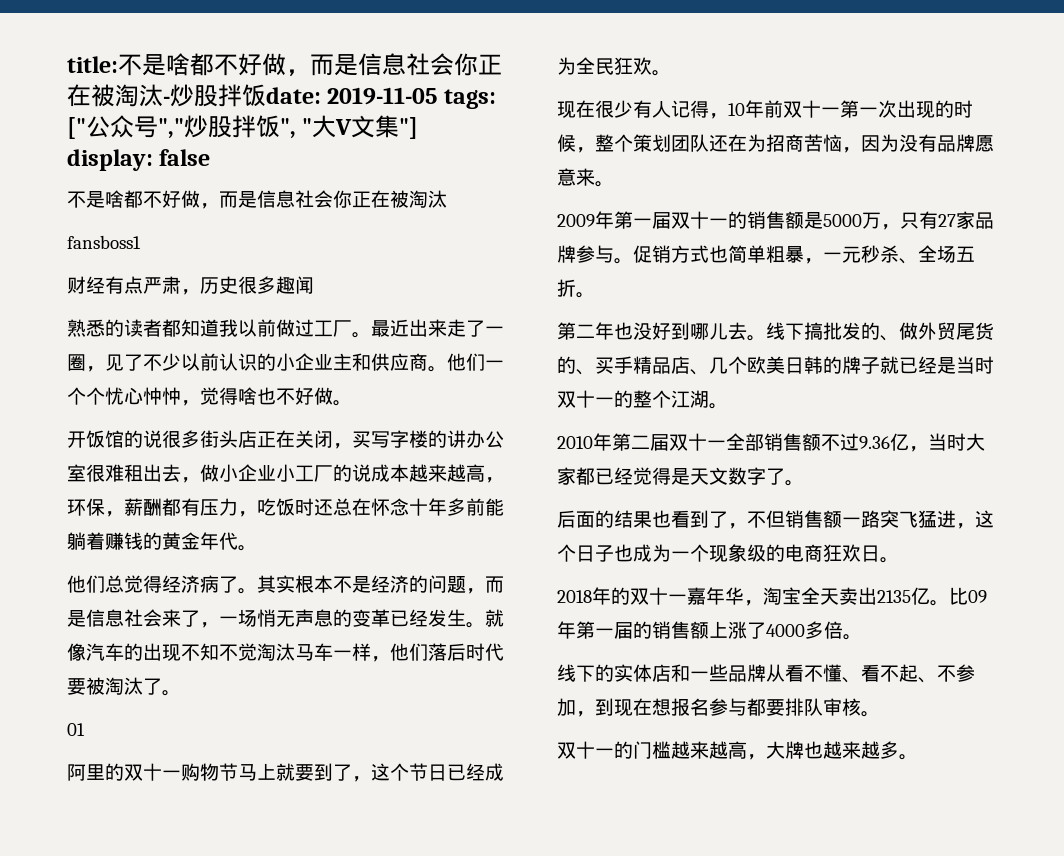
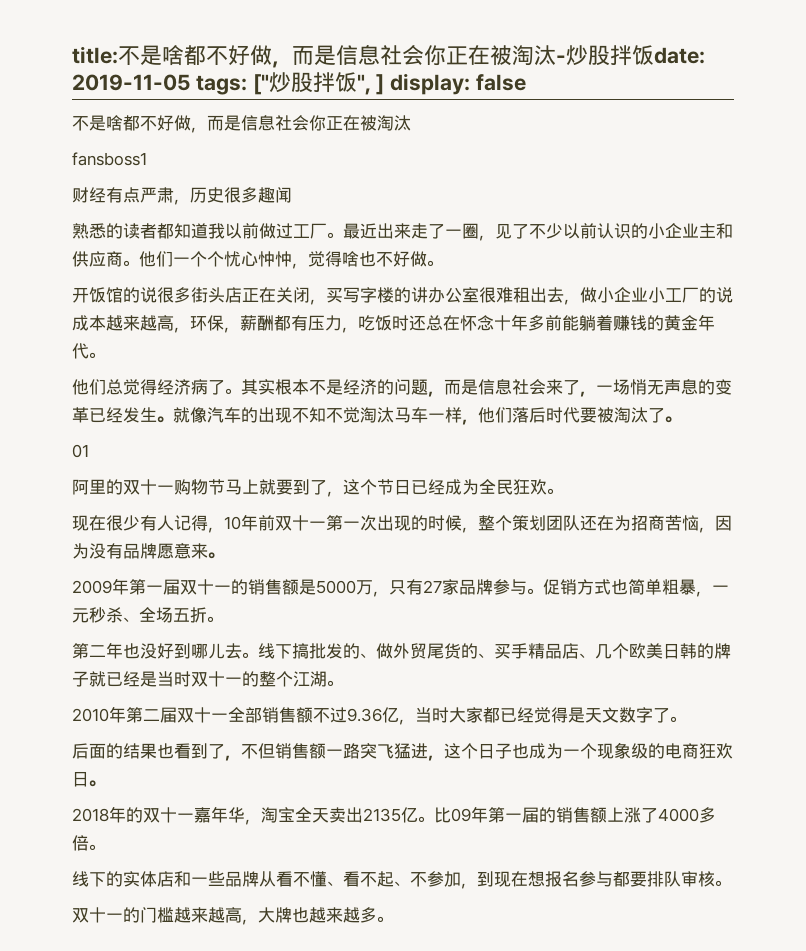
[86,115,184,139] 公众号"," -> (269, 84) none
[302,115,419,139] "大V文集"] -> [376,74,385,95] ]

